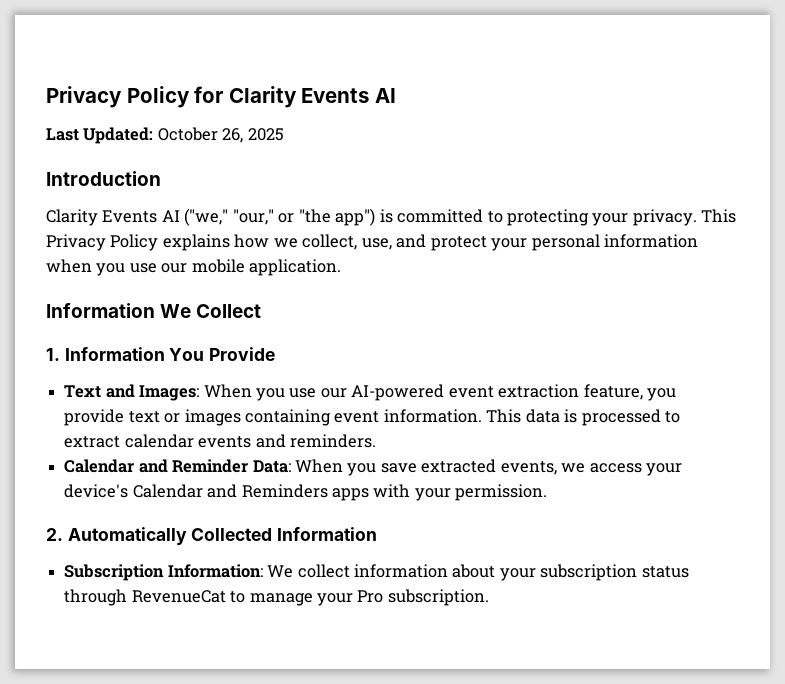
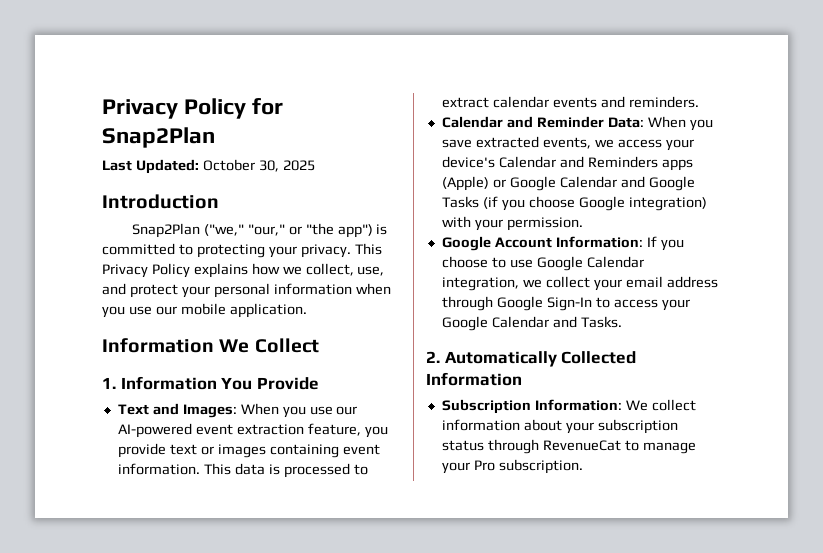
[228,86,396,108] Clarity Events AI -> [102,127,215,148] Snap2Plan
[222,128,244,143] 26, -> [258,160,279,172] 30,
[46,209,180,226] Clarity Events AI -> [131,223,200,238] Snap2Plan
[373,484,548,501] with your permission. -> [441,176,695,191] [441,196,707,211] [441,216,583,231] [441,236,684,251] [441,256,644,271] [441,276,718,291] [441,296,690,311] [441,316,622,331] (Apple) or Google Calendar and Google Tasks (if you choose Google integration) with your permission. // Google Account Information: If you choose to use Google Calendar integration, we collect your email address through Google Sign-In to access your Google Calendar and Tasks.

